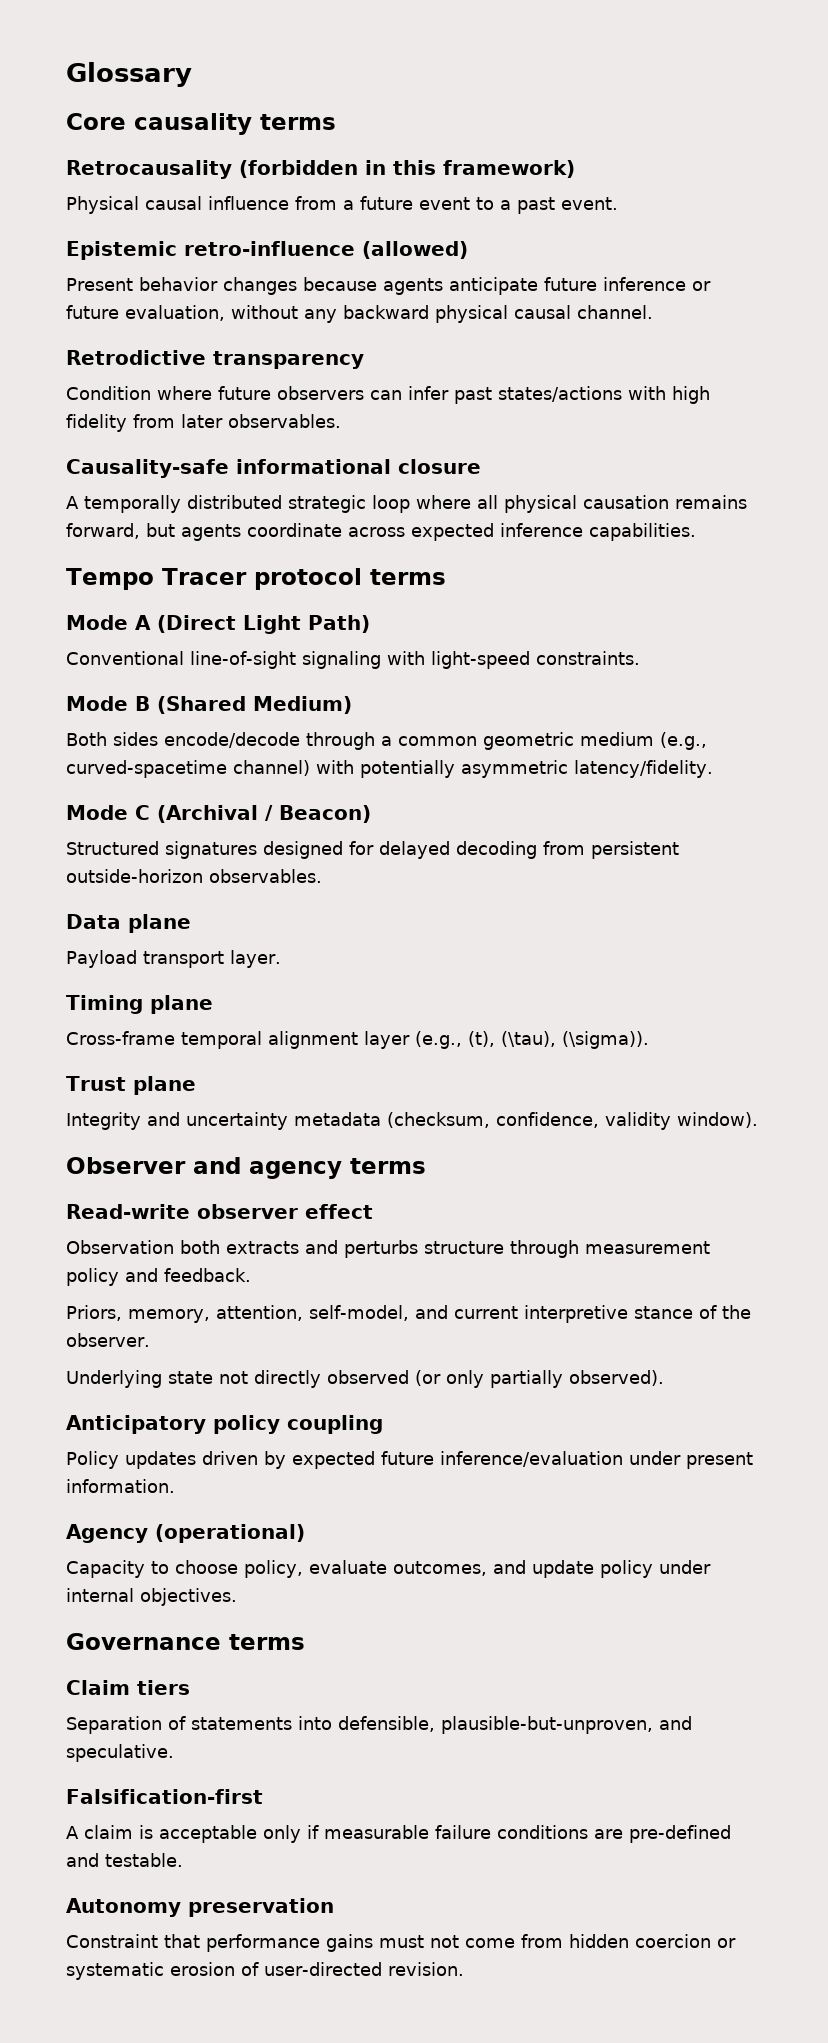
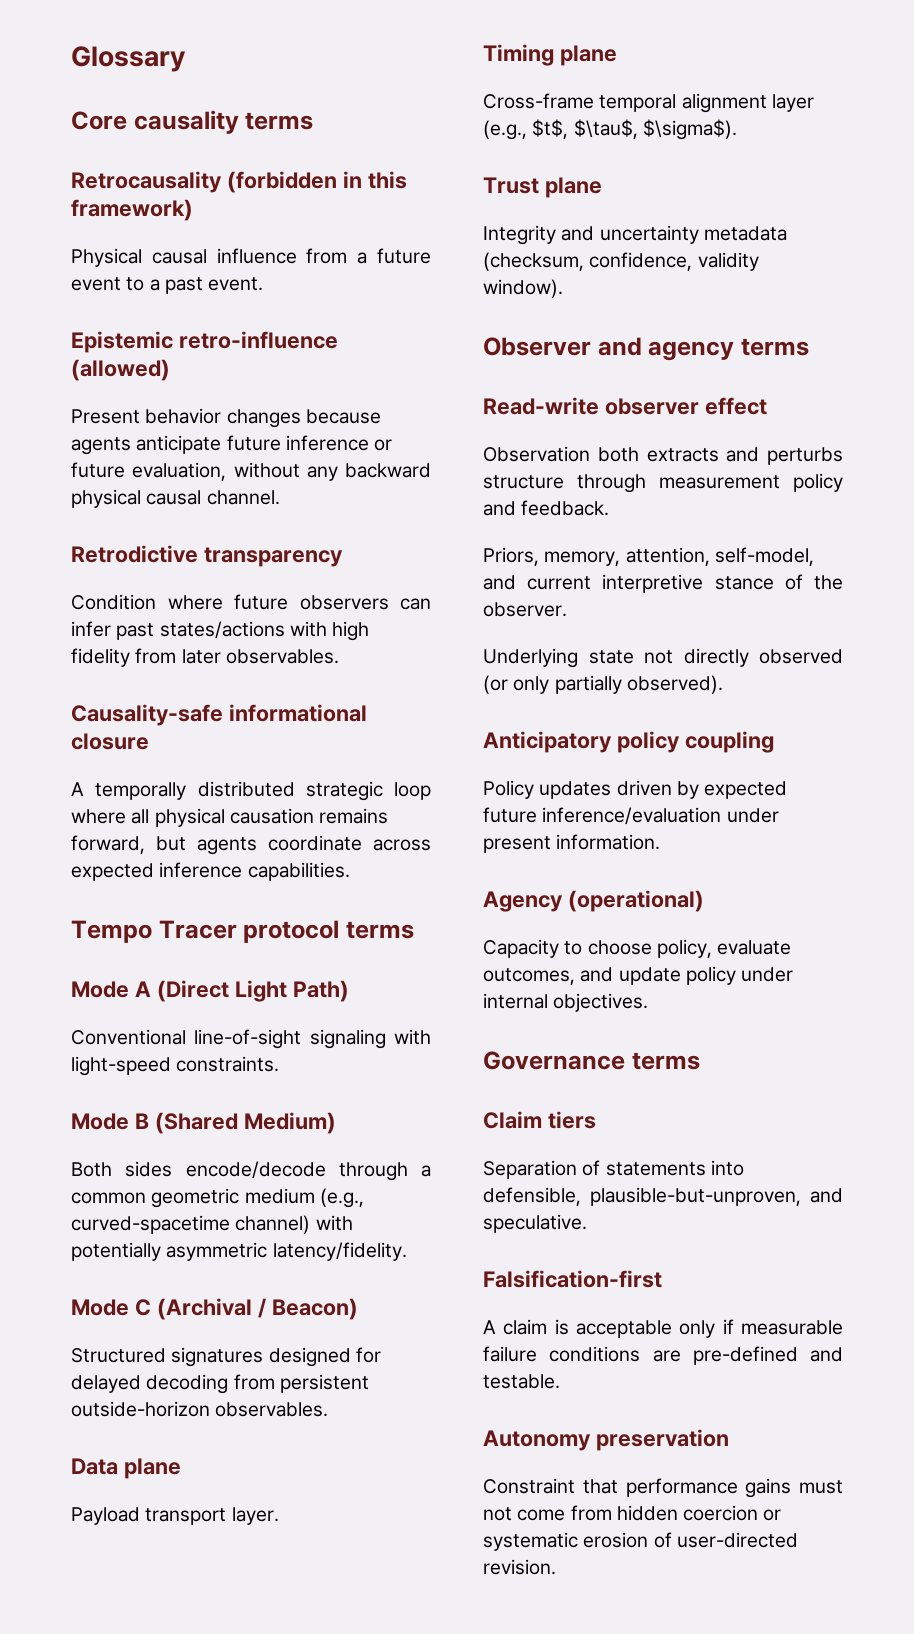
[468,1031,649,1049] (t), (\tau), (\sigma)). -> [532,119,737,140] $t$, $\tau$, $\sigma$).

